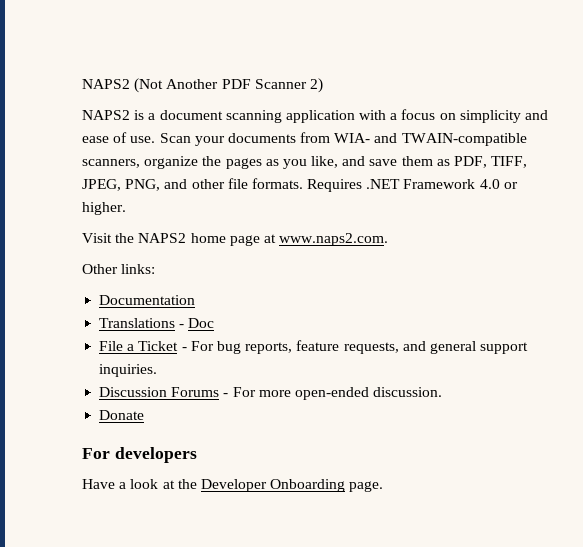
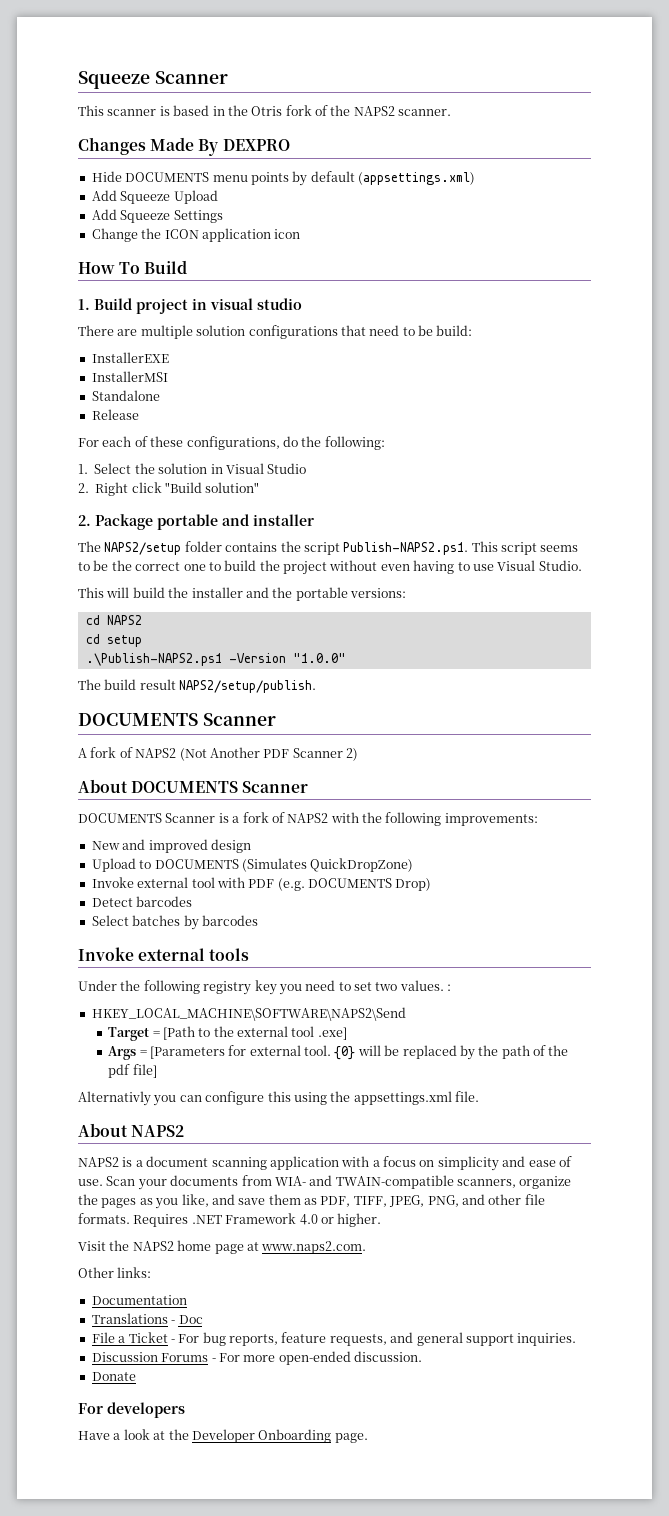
(82, 84) none -> [78,71,228,89] [78,105,452,116] [78,137,290,156] [91,171,475,186] [91,190,218,204] [91,209,223,223] [91,228,301,242] [78,260,188,274] [78,298,302,314] [78,325,473,339] [91,352,169,363] [91,371,168,382] [91,390,160,401] [91,409,139,420] [78,436,385,450] [78,463,307,474] [78,482,260,496] [78,514,314,530] [78,541,579,555] [78,560,582,575] [78,587,406,601] [85,615,142,625] [85,634,142,647] [85,653,346,666] [78,679,317,693] [78,713,276,726] [78,747,133,758] Squeeze Scanner // This scanner is based in the Otris fork of the NAPS2 scanner. // Changes Made By DEXPRO // Hide DOCUMENTS menu points by default (appsettings.xml) // Add Squeeze Upload // Add Squeeze Settings // Change the ICON application icon // How To Build // 1. Build project in visual studio // There are multiple solution configurations that need to be build: // InstallerEXE // InstallerMSI // Standalone // Release // For each of these configurations, do the following: // 1. Select the solution in Visual Studio // 2. Right click "Build solution" // 2. Package portable and installer // The NAPS2/setup folder contains the script Publish-NAPS2.ps1. This script seems to be the correct one to build the project without even having to use Visual Studio. // This will build the installer and the portable versions: // cd NAPS2 // cd setup // .\Publish-NAPS2.ps1 -Version "1.0.0" // The build result NAPS2/setup/publish. // DOCUMENTS Scanner // A fork of
(323, 85) none -> [78,779,309,793] [78,812,538,826] [91,839,251,853] [91,858,414,872] [91,877,432,891] [91,896,193,907] [91,915,258,930] [78,947,250,961] [78,980,452,995] [91,1007,406,1021] [108,1026,347,1041] [108,1045,569,1060] [108,1064,157,1078] [78,1091,479,1106] [78,1123,185,1137] // About DOCUMENTS Scanner // DOCUMENTS Scanner is a fork of NAPS2 with the following improvements: // New and improved design // Upload to DOCUMENTS (Simulates QuickDropZone) // Invoke external tool with PDF (e.g. DOCUMENTS Drop) // Detect barcodes // Select batches by barcodes // Invoke external tools // Under the following registry key you need to set two values. : // HKEY_LOCAL_MACHINE\SOFTWARE\NAPS2\Send // Target = [Path to the external tool .exe] // Args = [Parameters for external tool. {0} will be replaced by the path of the pdf file] // Alternativly you can configure this using the appsettings.xml file. // About NAPS2

